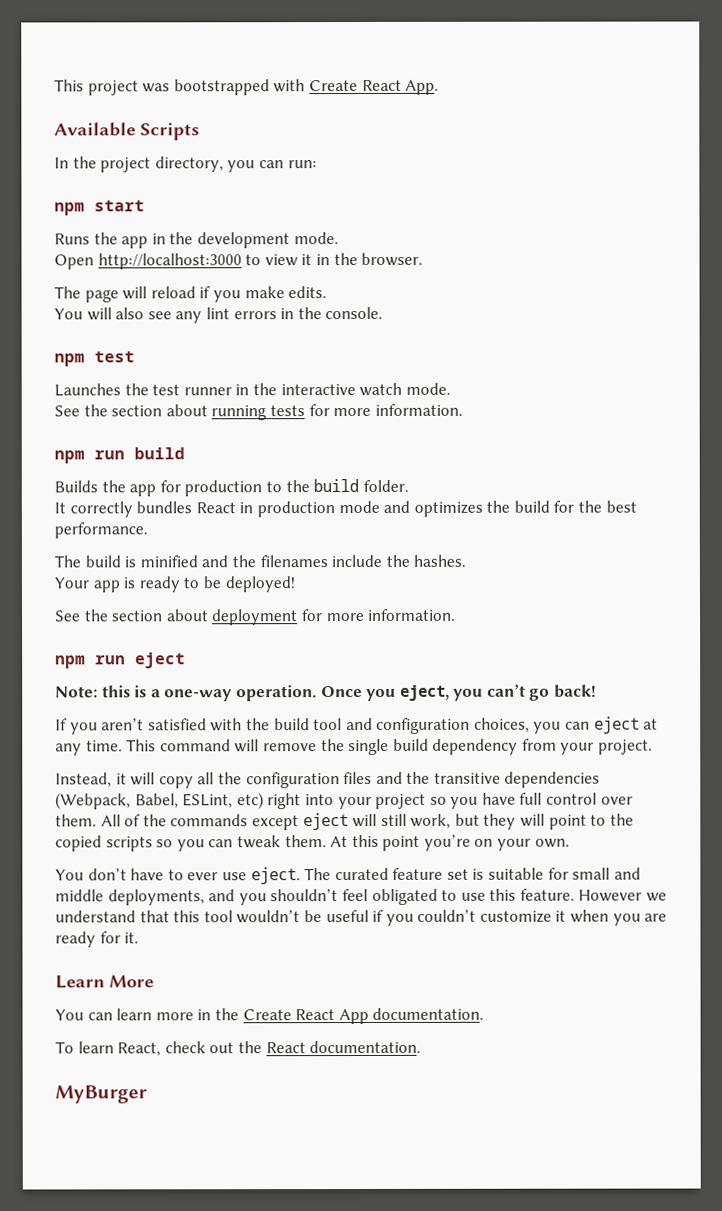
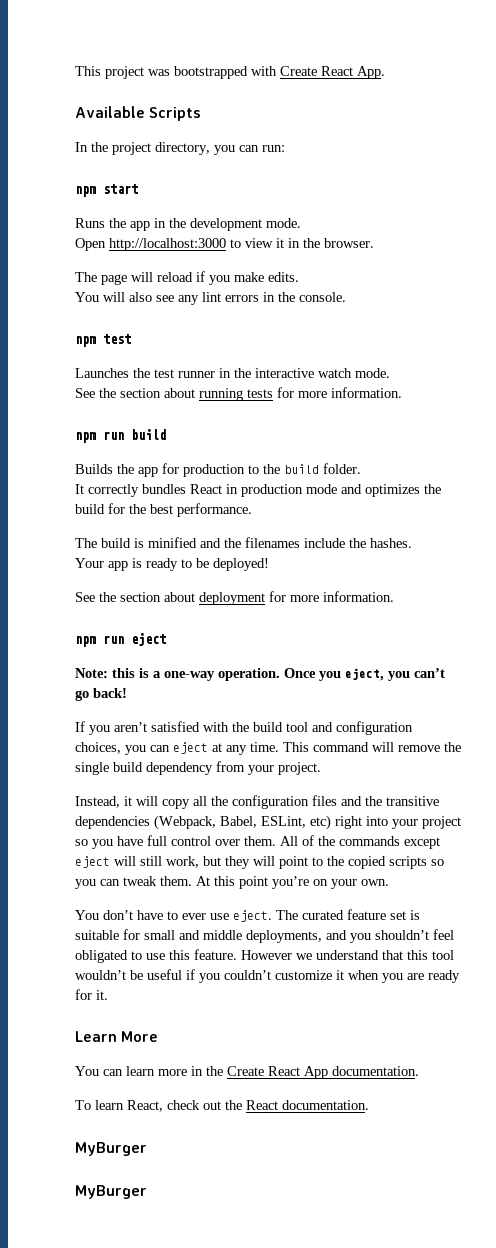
(147, 1094) none -> [75,1185,147,1199] // MyBurger

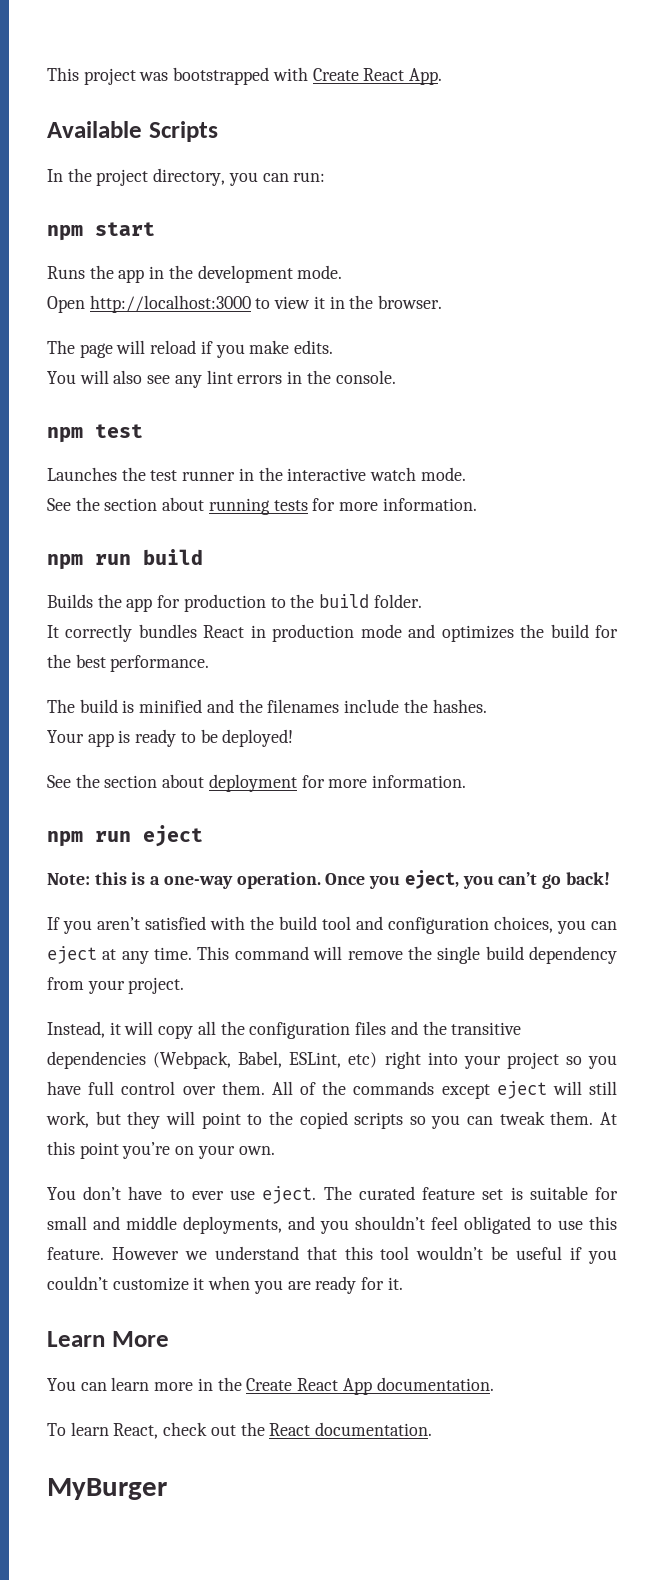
[75,1185,147,1199] // MyBurger -> (167, 1489) none

